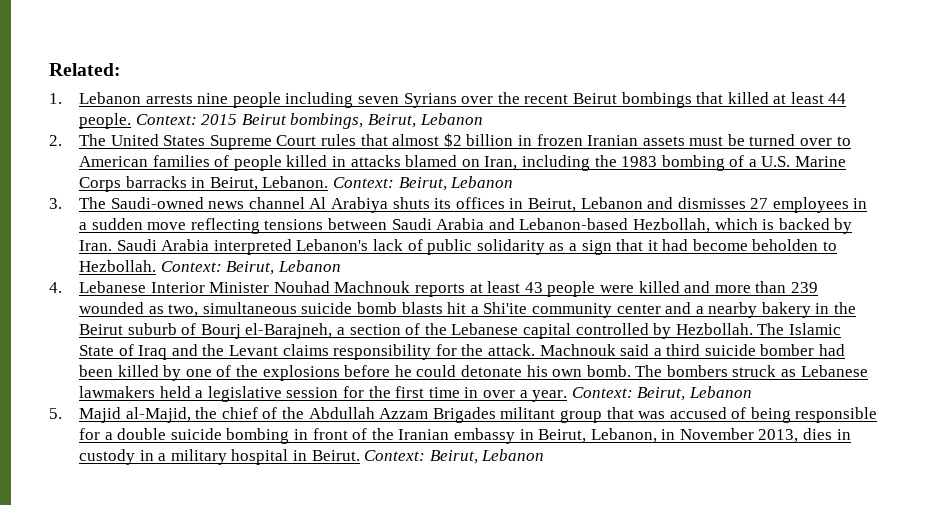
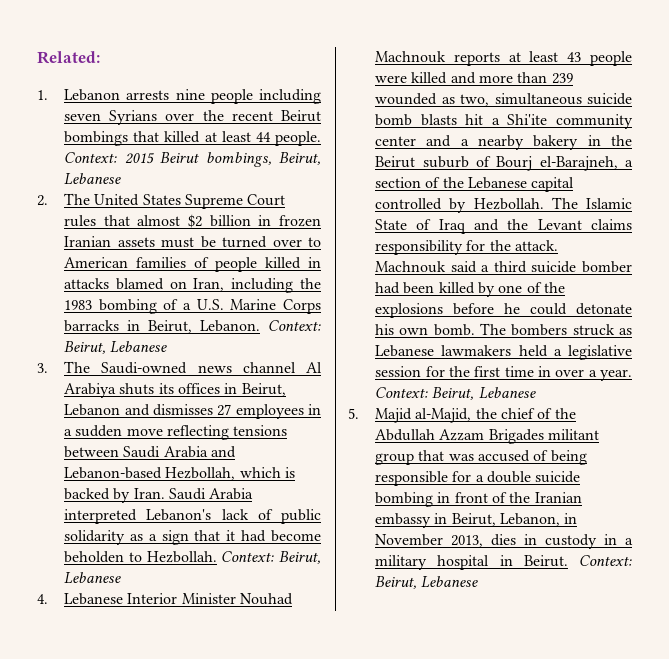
[419,113,483,125] Lebanon -> [64,173,122,185] Lebanese
[450,176,514,188] Lebanon -> [110,341,168,353] Lebanese
[277,260,341,272] Lebanon -> [64,572,122,584] Lebanese
[688,386,752,398] Lebanon -> [478,387,536,399] Lebanese
[481,449,545,461] Lebanon -> [421,576,479,588] Lebanese

